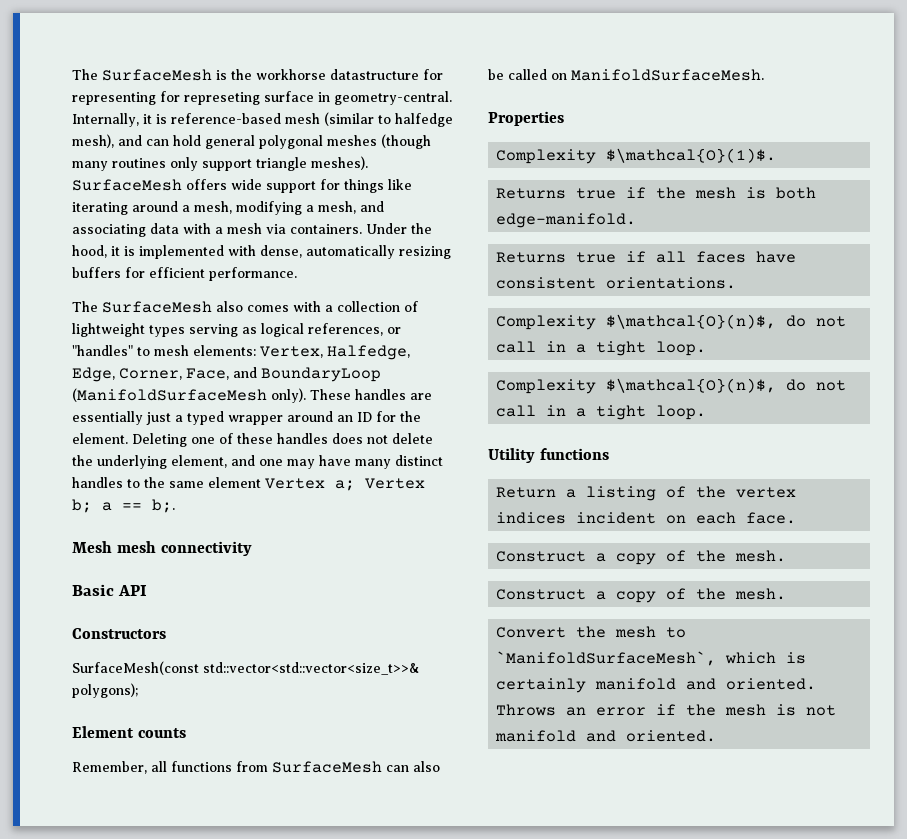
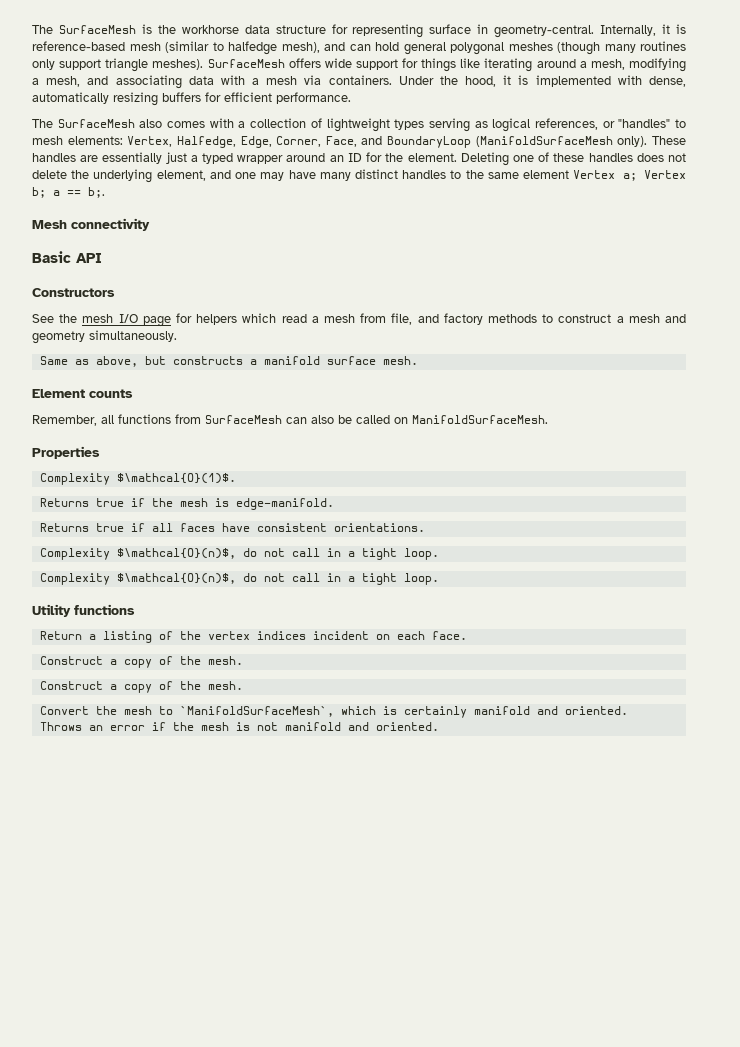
[330,69,443,80] [72,91,260,105] datastructure for representing for represeting -> [244,24,424,38] data structure for representing
[116,541,156,553] mesh -> (67, 224) none
[72,661,420,675] [72,683,138,698] SurfaceMesh(const std::vector<std::vector<size_t>>& polygons); -> [32,313,686,327] [32,330,177,344] [39,356,418,367] See the mesh I/O page for helpers which read a mesh from file, and factory methods to construct a mesh and geometry simultaneously. // Same as above, but constructs a manifold surface mesh.
[776,187,817,199] both -> (229, 502) none

